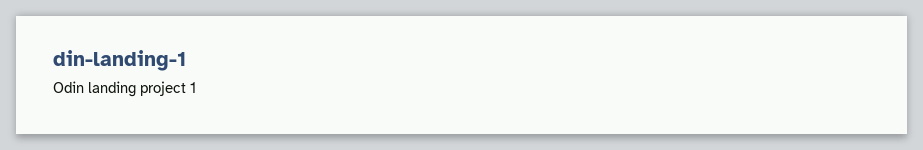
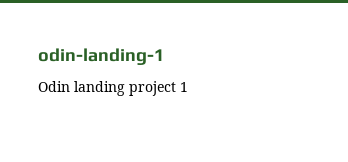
[53,50,186,71] din-landing-1 -> [38,48,164,65] odin-landing-1

